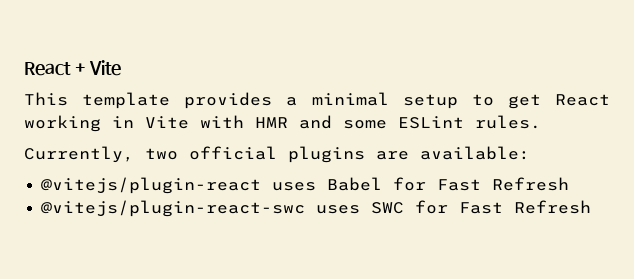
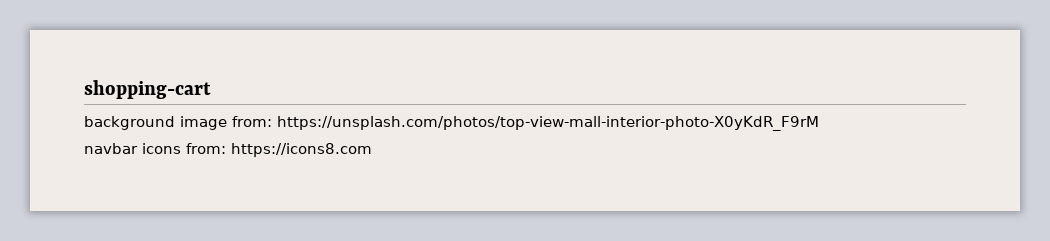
[24,60,122,76] [24,92,610,109] [24,115,541,132] [24,146,530,163] [41,177,570,194] [41,200,592,217] React + Vite // This template provides a minimal setup to get React working in Vite with HMR and some ESLint rules. // Currently, two official plugins are available: // @vitejs/plugin-react uses Babel for Fast Refresh // @vitejs/plugin-react-swc uses SWC for Fast Refresh -> [84,80,211,99] [84,116,819,131] [84,143,372,157] shopping-cart // background image from: https://unsplash.com/photos/top-view-mall-interior-photo-X0yKdR_F9rM // navbar icons from: https://icons8.com

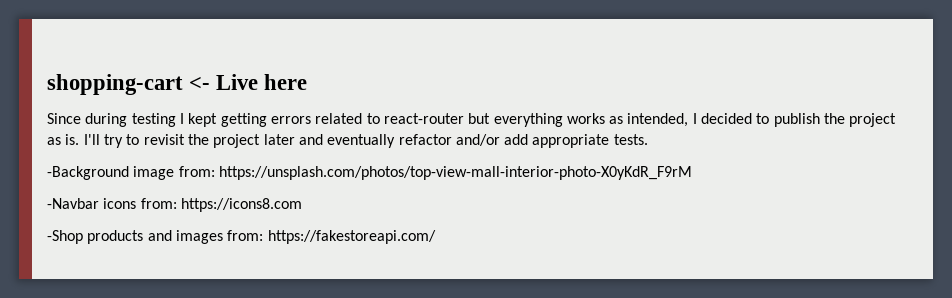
[84,116,175,130] // background -> [189,74,308,90] [47,113,897,127] [47,134,648,148] [47,166,129,180] <- Live here // Since during testing I kept getting errors related to react-router but everything works as intended, I decided to publish the project as is. I'll try to revisit the project later and eventually refactor and/or add appropriate tests. // -Background
[84,143,138,154] navbar -> [47,198,99,209] -Navbar
(372, 150) none -> [47,230,436,244] // -Shop products and images from: https://fakestoreapi.com/

